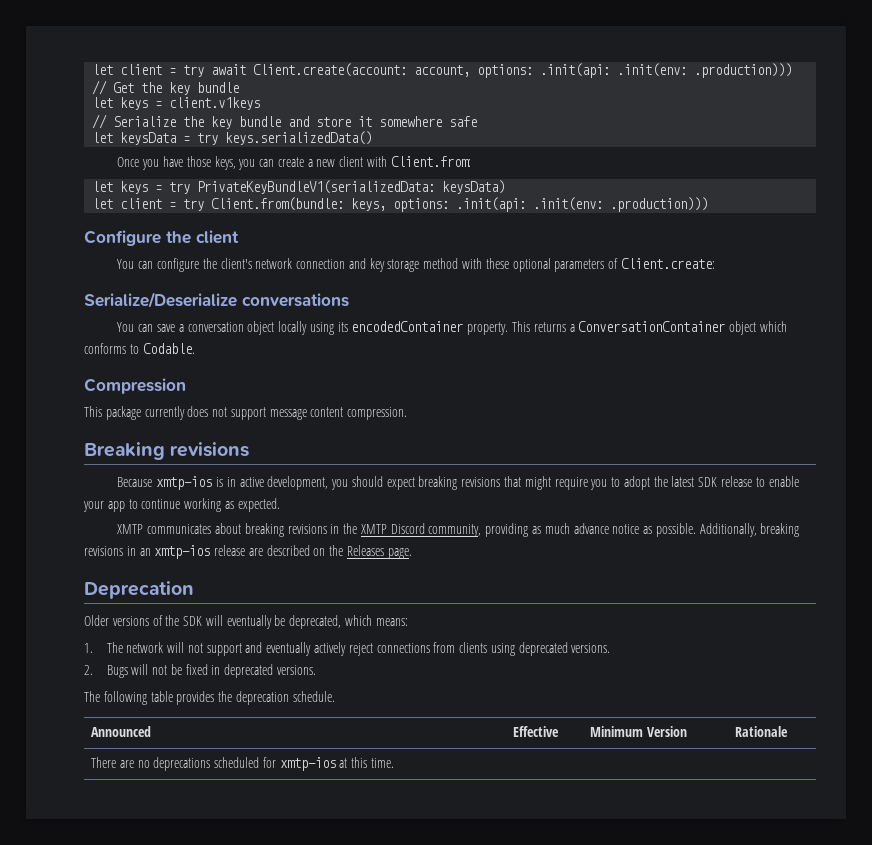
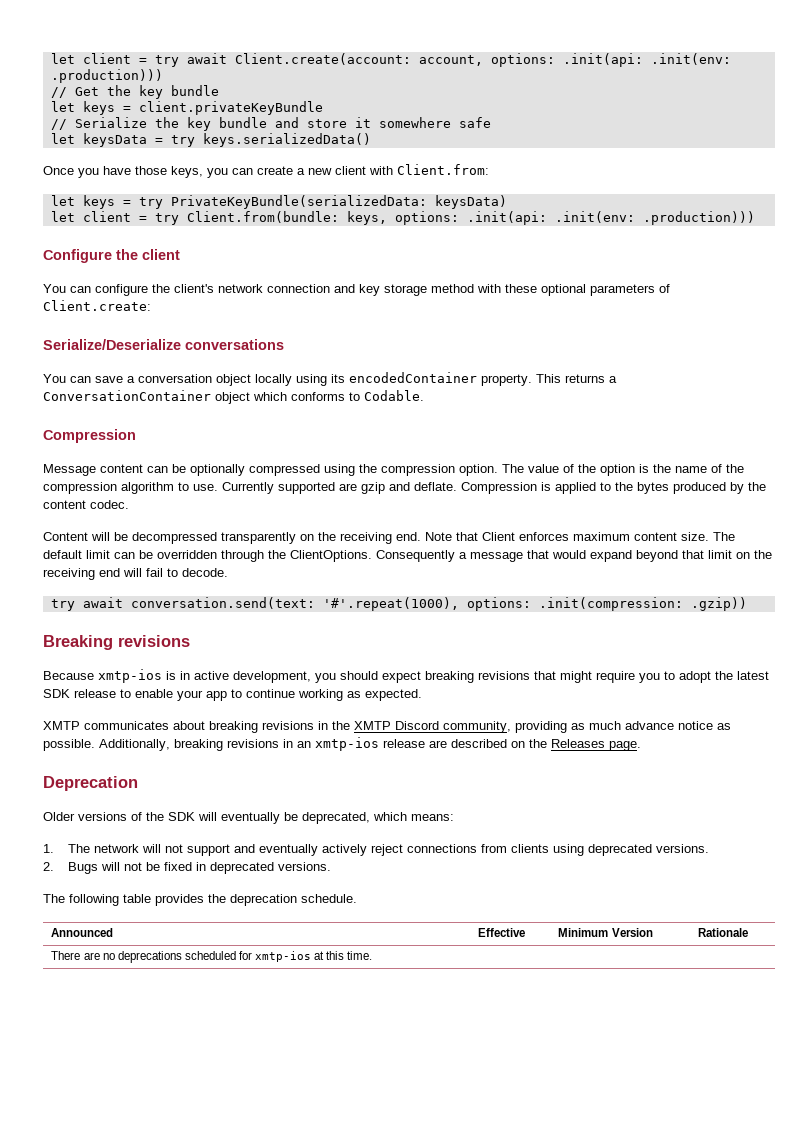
[169,97,261,110] client.v1keys -> [138,101,323,115] client.privateKeyBundle
[197,180,436,194] PrivateKeyBundleV1(serializedData: -> [170,195,427,209] PrivateKeyBundle(serializedData:
[84,406,408,420] This package currently does not support message content compression. -> [43,464,744,476] [43,482,766,494] [43,500,129,509] [43,532,735,544] [43,550,772,562] [43,568,228,580] [50,597,747,611] Message content can be optionally compressed using the compression option. The value of the option is the name of the compression algorithm to use. Currently supported are gzip and deflate. Compression is applied to the bytes produced by the content codec. // Content will be decompressed transparently on the receiving end. Note that Client enforces maximum content size. The default limit can be overridden through the ClientOptions. Consequently a message that would expand beyond that limit on the receiving end will fail to decode. // try await conversation.send(text: '#'.repeat(1000), options: .init(compression: .gzip))

